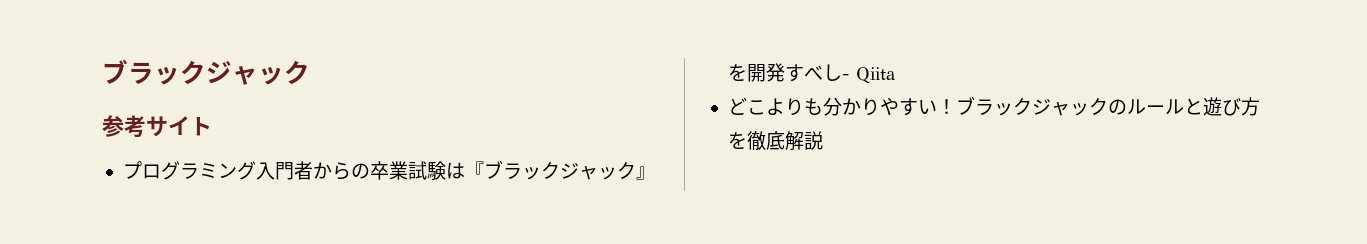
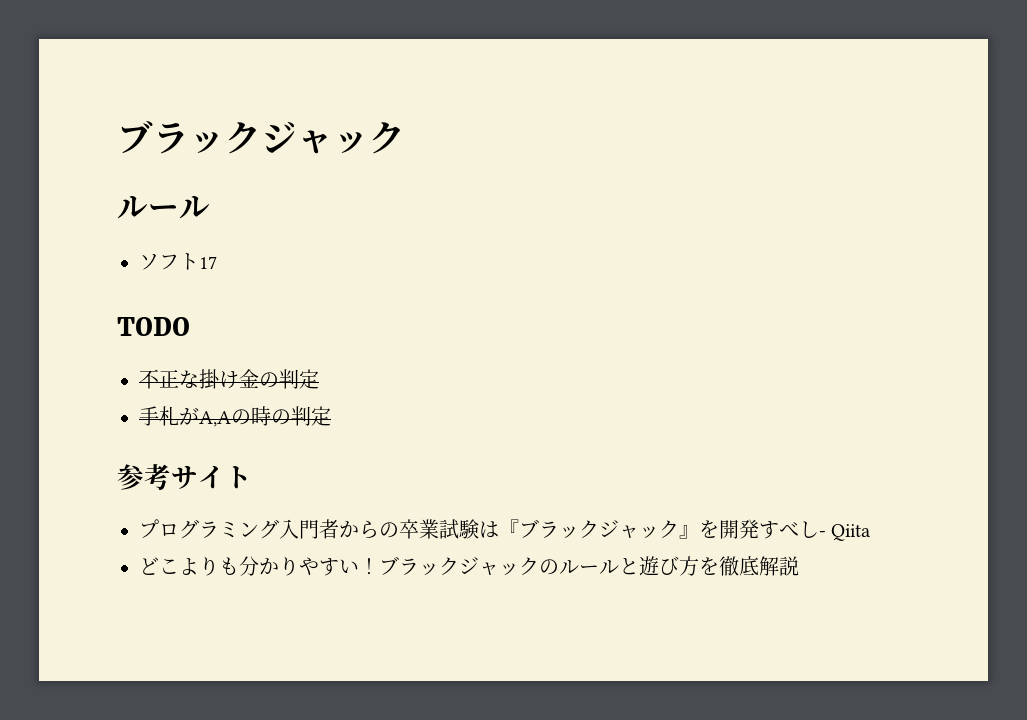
[102,59,310,85] ブラックジャック -> [117,120,405,154] [117,196,210,219] [139,253,217,270] [117,317,190,336] [139,369,319,389] [139,406,331,427] ブラックジャック // ルール // ソフト17 // TODO // 不正な掛け金の判定 // 手札がA,Aの時の判定

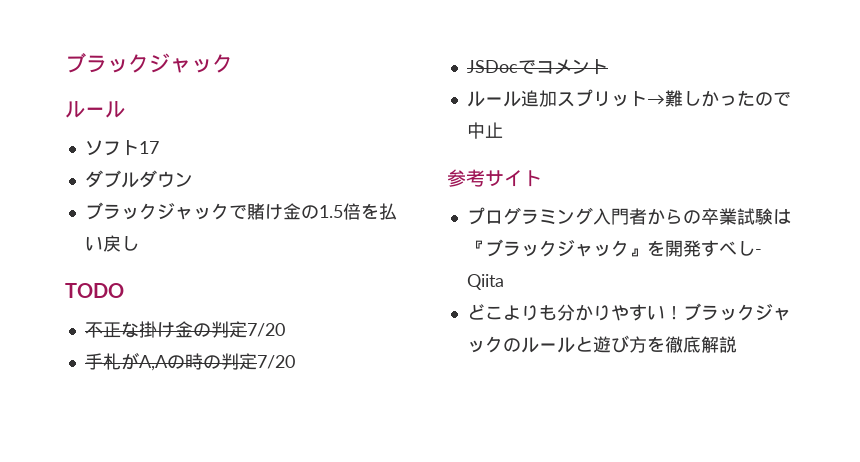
(217, 262) none -> [84,170,193,188] [84,202,397,220] [84,235,139,252] // ダブルダウン // ブラックジャックで賭け金の1.5倍を払い戻し
(319, 379) none -> [246,323,285,337] 7/20
(331, 416) none -> [256,355,295,369] [466,59,608,75] [466,89,791,107] [466,122,503,139] 7/20 // JSDocでコメント // ルール追加スプリット→難しかったので中止

